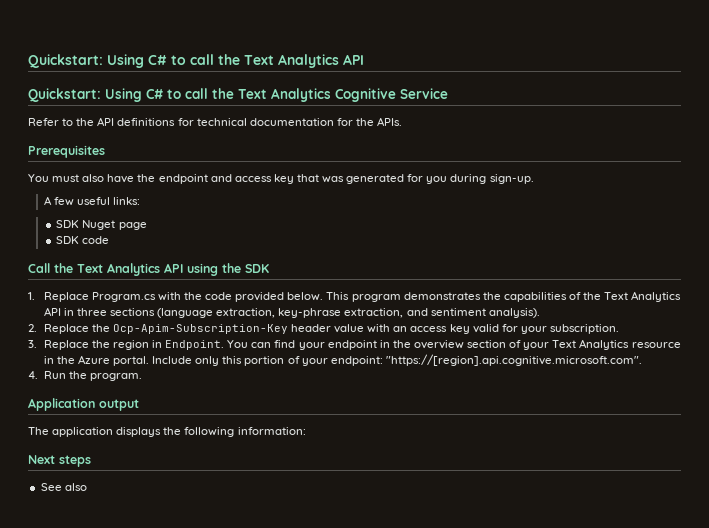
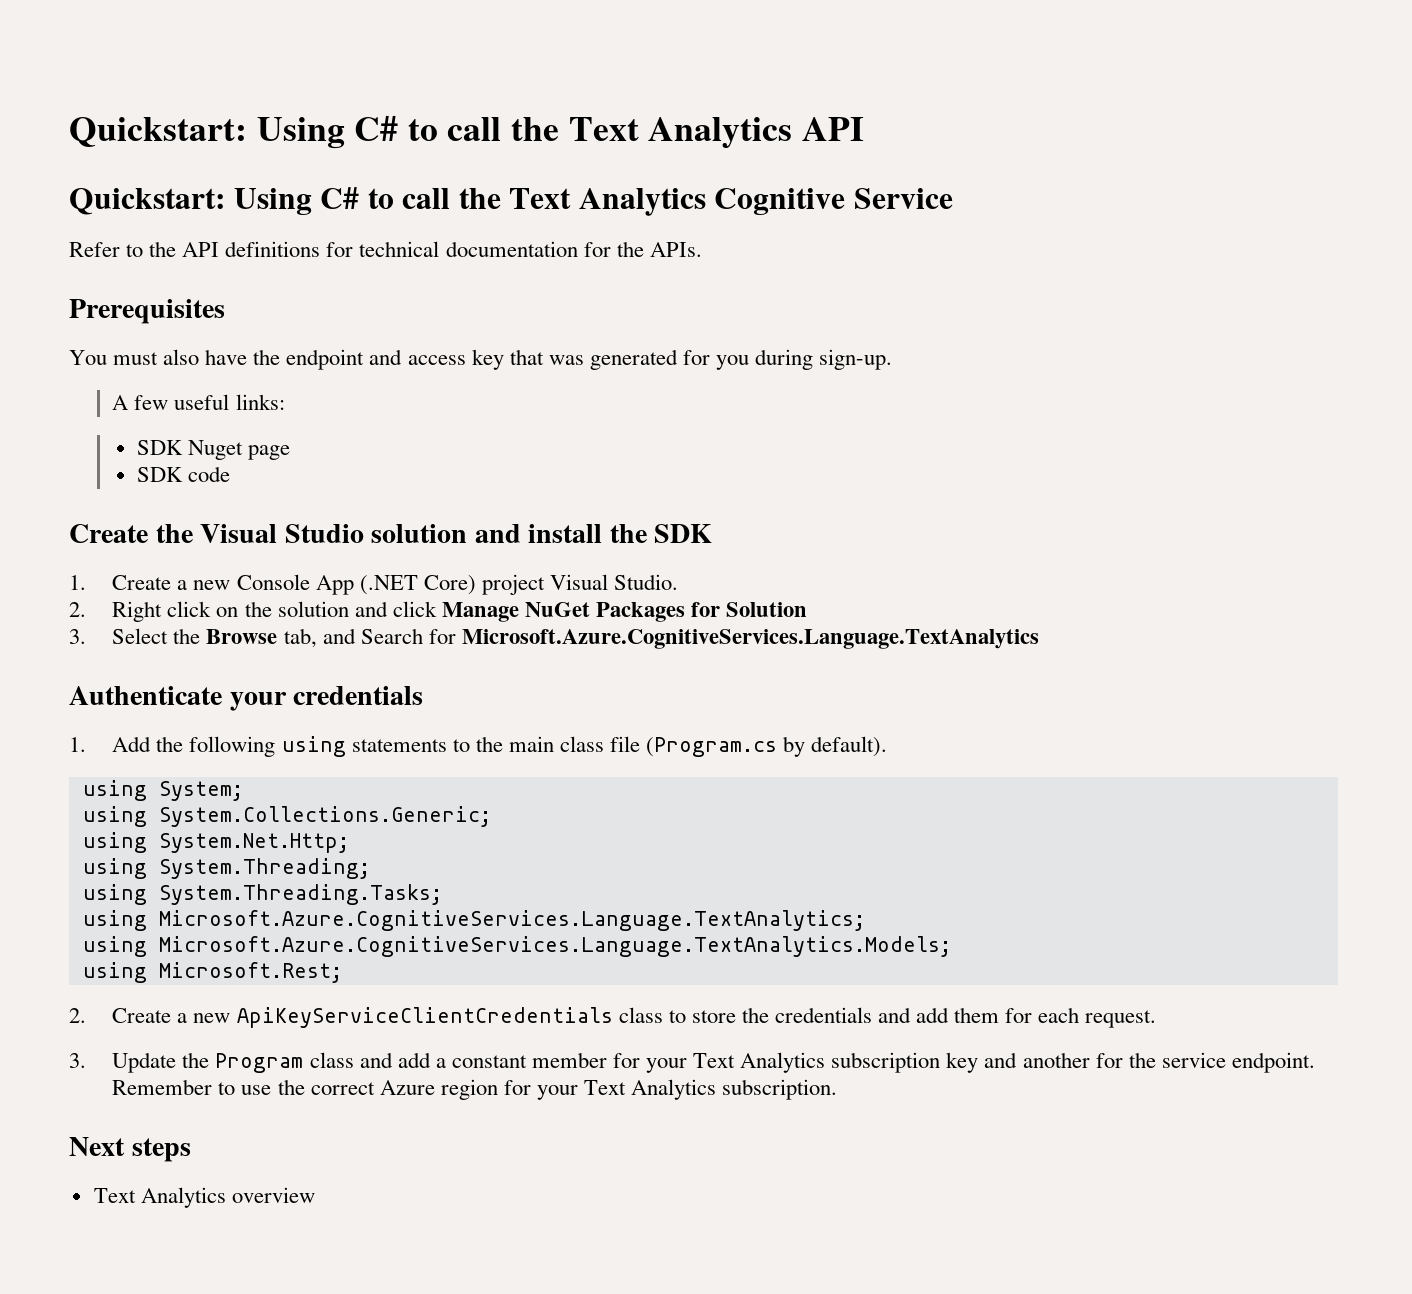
[28,263,269,276] [28,291,682,302] [43,307,540,318] [28,324,619,334] [28,339,681,350] [43,354,642,366] [28,371,142,381] [28,398,139,411] [28,427,306,437] Call the Text Analytics API using the SDK // 1. Replace Program.cs with the code provided below. This program demonstrates the capabilities of the Text Analytics API in three sections (language extraction, key-phrase extraction, and sentiment analysis). // 2. Replace the Ocp-Apim-Subscription-Key header value with an access key valid for your subscription. // 3. Replace the region in Endpoint. You can find your endpoint in the overview section of your Text Analytics resource in the Azure portal. Include only this portion of your endpoint: "https://[region].api.cognitive.microsoft.com". // 4. Run the program. // Application output // The application displays the following information: -> [69,524,713,543] [69,574,679,595] [69,601,808,622] [69,628,1039,649] [69,686,424,711] [69,736,888,757] [82,780,243,801] [82,806,491,827] [82,832,349,853] [82,858,370,879] [82,884,442,905] [82,910,865,931] [82,936,951,957] [82,962,342,983] [69,1007,1157,1028] [69,1052,1315,1073] [112,1079,838,1100] Create the Visual Studio solution and install the SDK // 1. Create a new Console App (.NET Core) project Visual Studio. // 2. Right click on the solution and click Manage NuGet Packages for Solution // 3. Select the Browse tab, and Search for Microsoft.Azure.CognitiveServices.Language.TextAnalytics // Authenticate your credentials // 1. Add the following using statements to the main class file (Program.cs by default). // using System; // using System.Collections.Generic; // using System.Net.Http; // using System.Threading; // using System.Threading.Tasks; // using Microsoft.Azure.CognitiveServices.Language.TextAnalytics; // using Microsoft.Azure.CognitiveServices.Language.TextAnalytics.Models; // using Microsoft.Rest; // 2. Create a new ApiKeyServiceClientCredentials class to store the credentials and add them for each request. // 3. Update the Program class and add a constant member for your Text Analytics subscription key and another for the service endpoint. Remember to use the correct Azure region for your Text Analytics subscription.
[40,483,87,491] See also -> [93,1187,315,1208] Text Analytics overview

